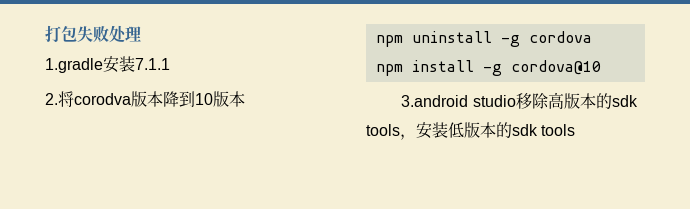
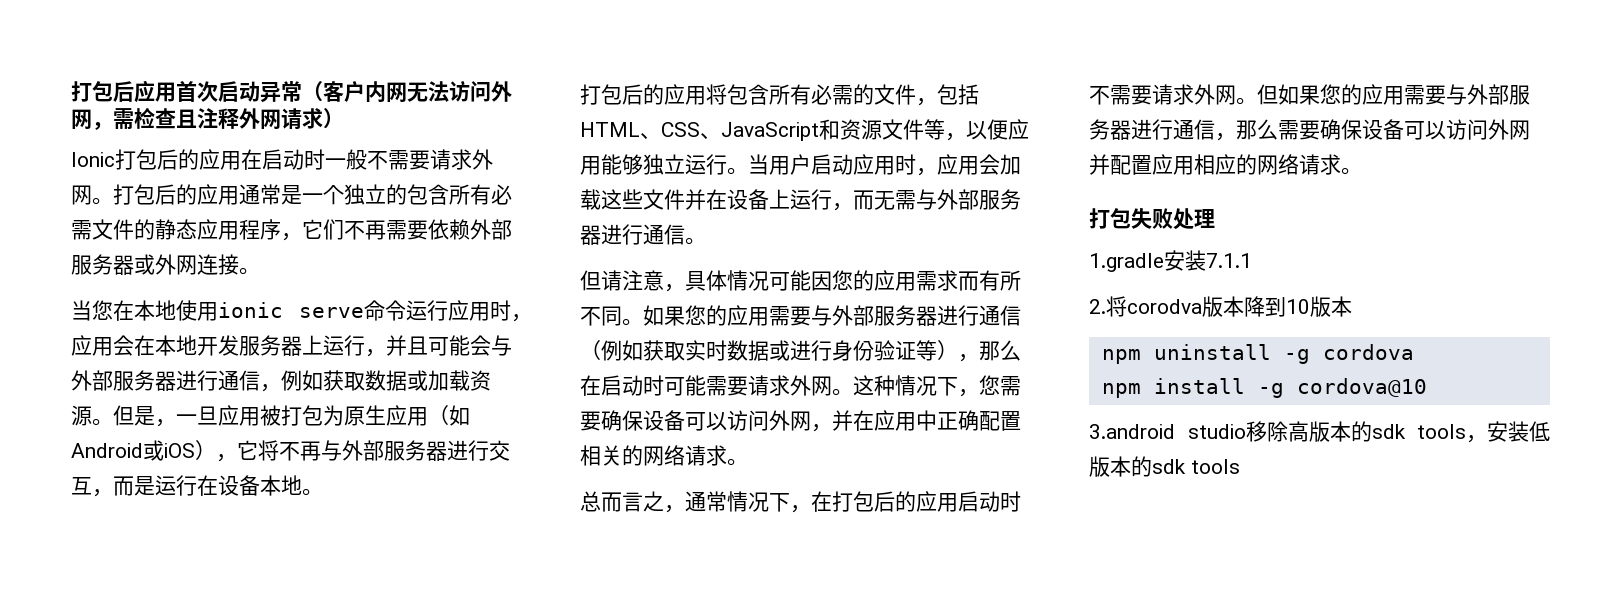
[45,25,77,42] 打包 -> [71,80,512,103] [71,107,344,130] [71,149,493,170] [71,184,512,205] [71,219,512,241] [71,254,260,275] [71,300,532,322] [71,335,512,357] [71,370,491,392] [71,405,470,427] [71,440,510,462] [71,475,323,497] [580,84,979,106] [580,119,1029,141] [580,154,1021,176] [580,189,1021,211] [580,224,706,245] [580,270,1021,292] [580,305,1021,326] [580,340,1021,362] [580,375,1021,397] [580,410,1021,432] [580,445,748,466] [580,491,1021,513] [1089,84,1530,105] [1089,119,1530,141] [1089,154,1362,175] [1089,208,1131,229] 打包后应用首次启动异常（客户内网无法访问外网，需检查且注释外网请求） // Ionic打包后的应用在启动时一般不需要请求外网。打包后的应用通常是一个独立的包含所有必需文件的静态应用程序，它们不再需要依赖外部服务器或外网连接。 // 当您在本地使用ionic serve命令运行应用时，应用会在本地开发服务器上运行，并且可能会与外部服务器进行通信，例如获取数据或加载资源。但是，一旦应用被打包为原生应用（如Android或iOS），它将不再与外部服务器进行交互，而是运行在设备本地。 // 打包后的应用将包含所有必需的文件，包括HTML、CSS、JavaScript和资源文件等，以便应用能够独立运行。当用户启动应用时，应用会加载这些文件并在设备上运行，而无需与外部服务器进行通信。 // 但请注意，具体情况可能因您的应用需求而有所不同。如果您的应用需要与外部服务器进行通信（例如获取实时数据或进行身份验证等），那么在启动时可能需要请求外网。这种情况下，您需要确保设备可以访问外网，并在应用中正确配置相关的网络请求。 // 总而言之，通常情况下，在打包后的应用启动时不需要请求外网。但如果您的应用需要与外部服务器进行通信，那么需要确保设备可以访问外网并配置应用相应的网络请求。 // 打包

